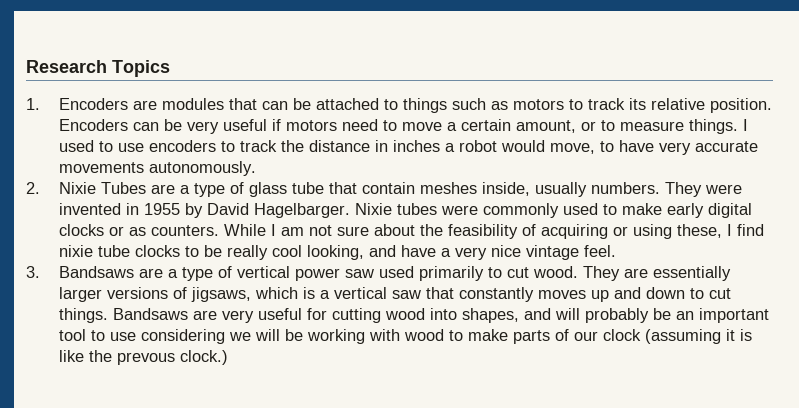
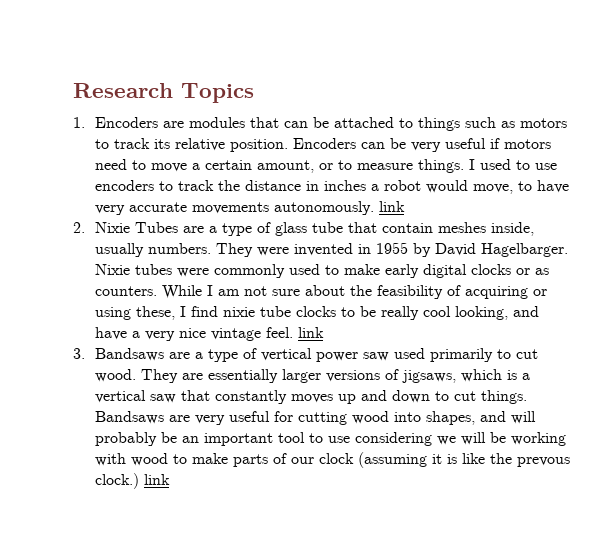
(256, 168) none -> [379,201,406,212] link
(616, 251) none -> [298,327,325,338] link
(228, 357) none -> [144,474,171,485] link

